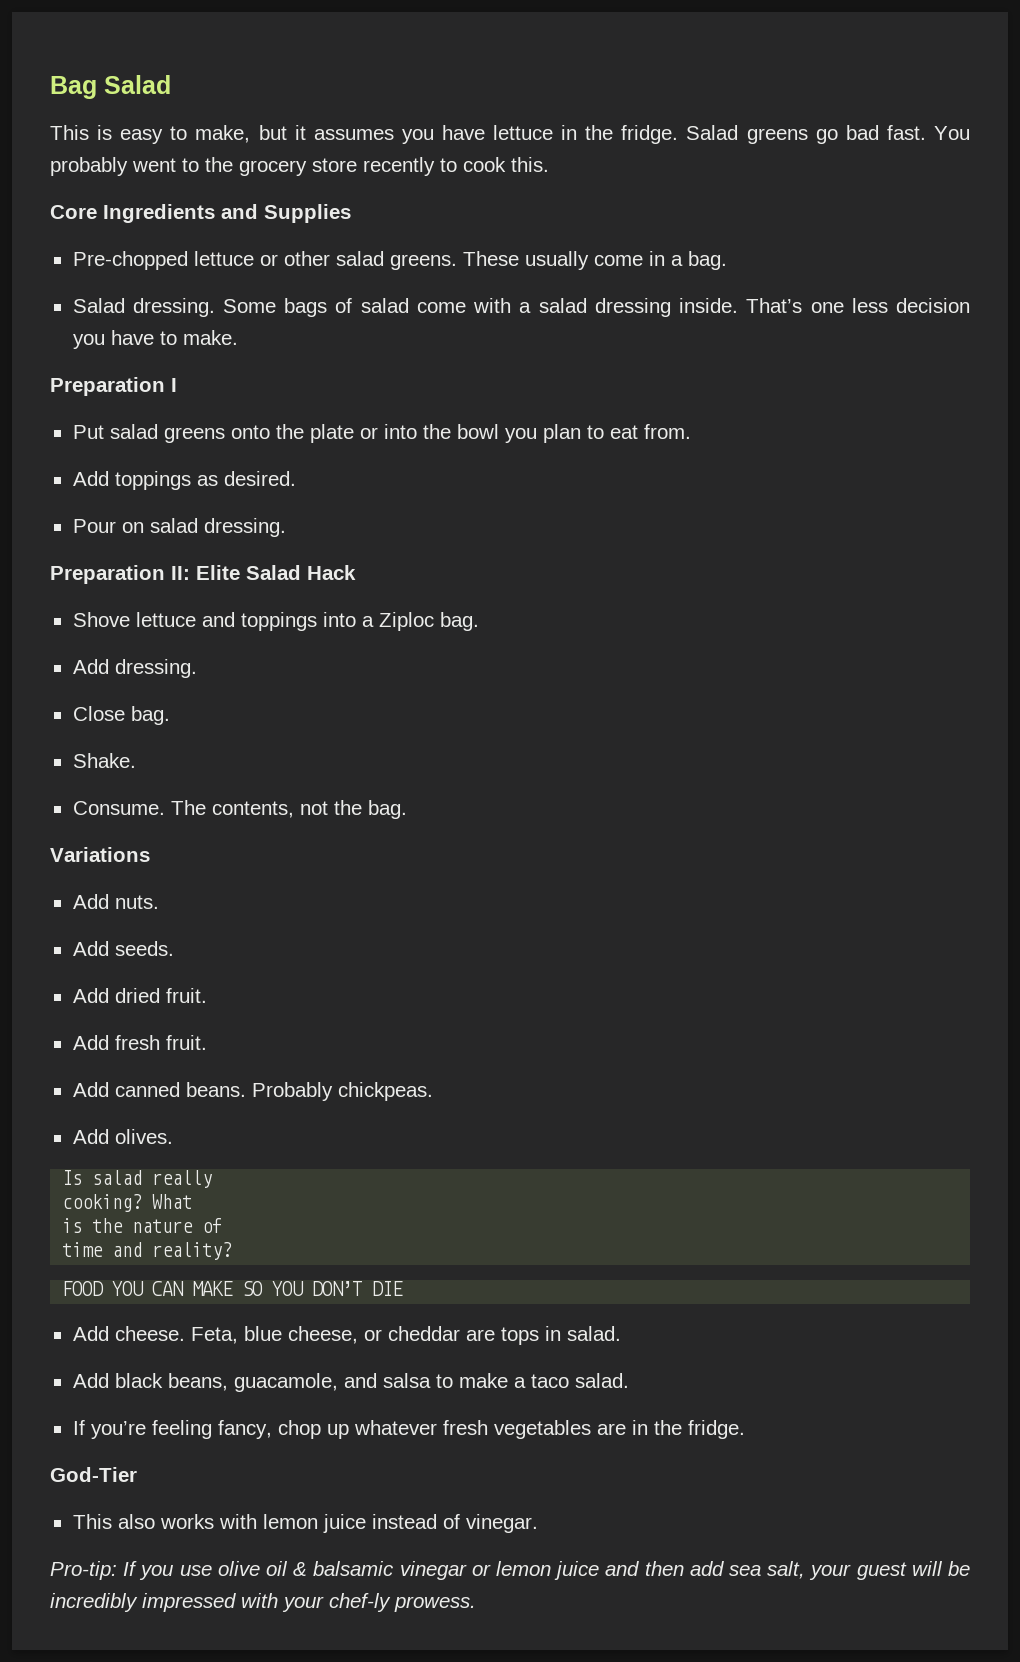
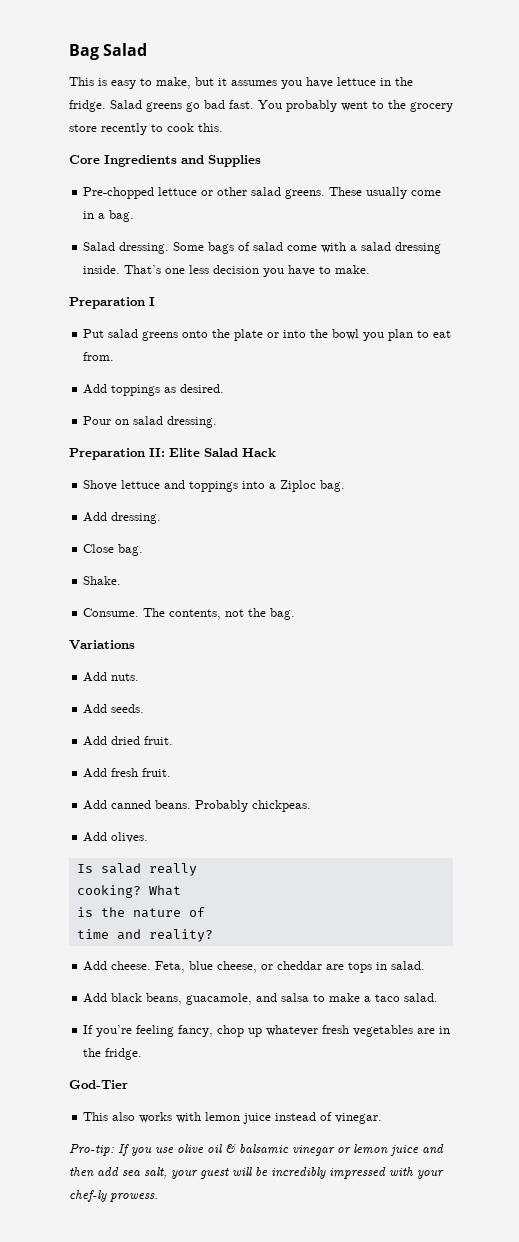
[62,1281,404,1296] // FOOD YOU CAN MAKE SO YOU DON’T DIE -> (213, 935) none

